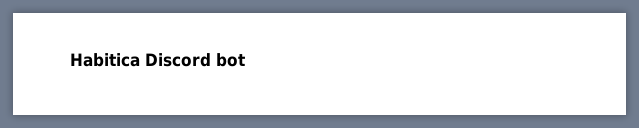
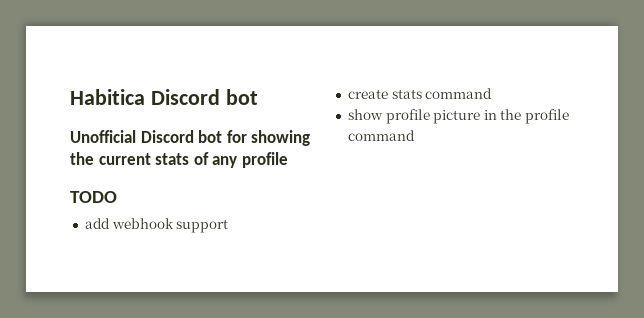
(245, 60) none -> [70,130,311,146] [70,152,288,168] [70,191,117,203] [84,218,229,233] [347,88,493,99] [347,109,570,124] [347,130,415,141] // Unofficial Discord bot for showing the current stats of any profile // TODO // add webhook support // create stats command // show profile picture in the profile command

